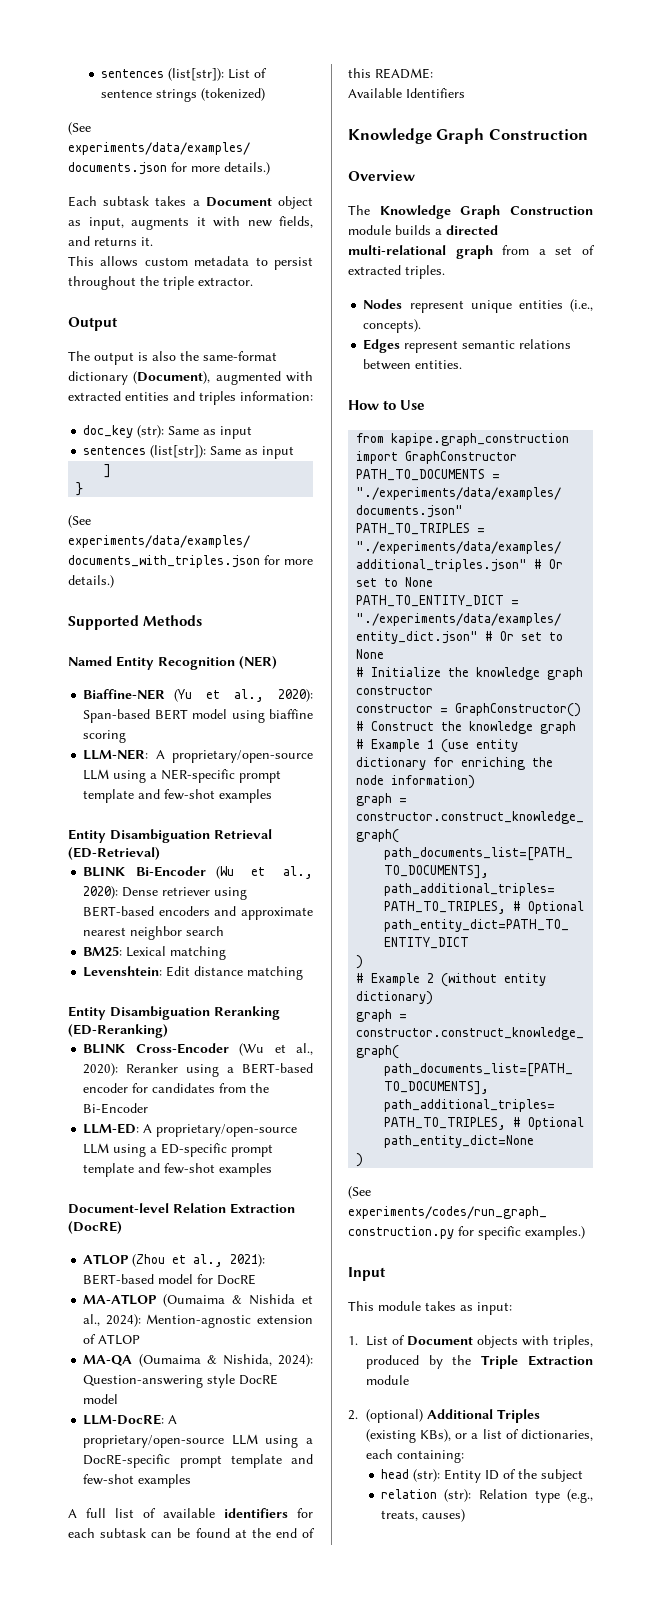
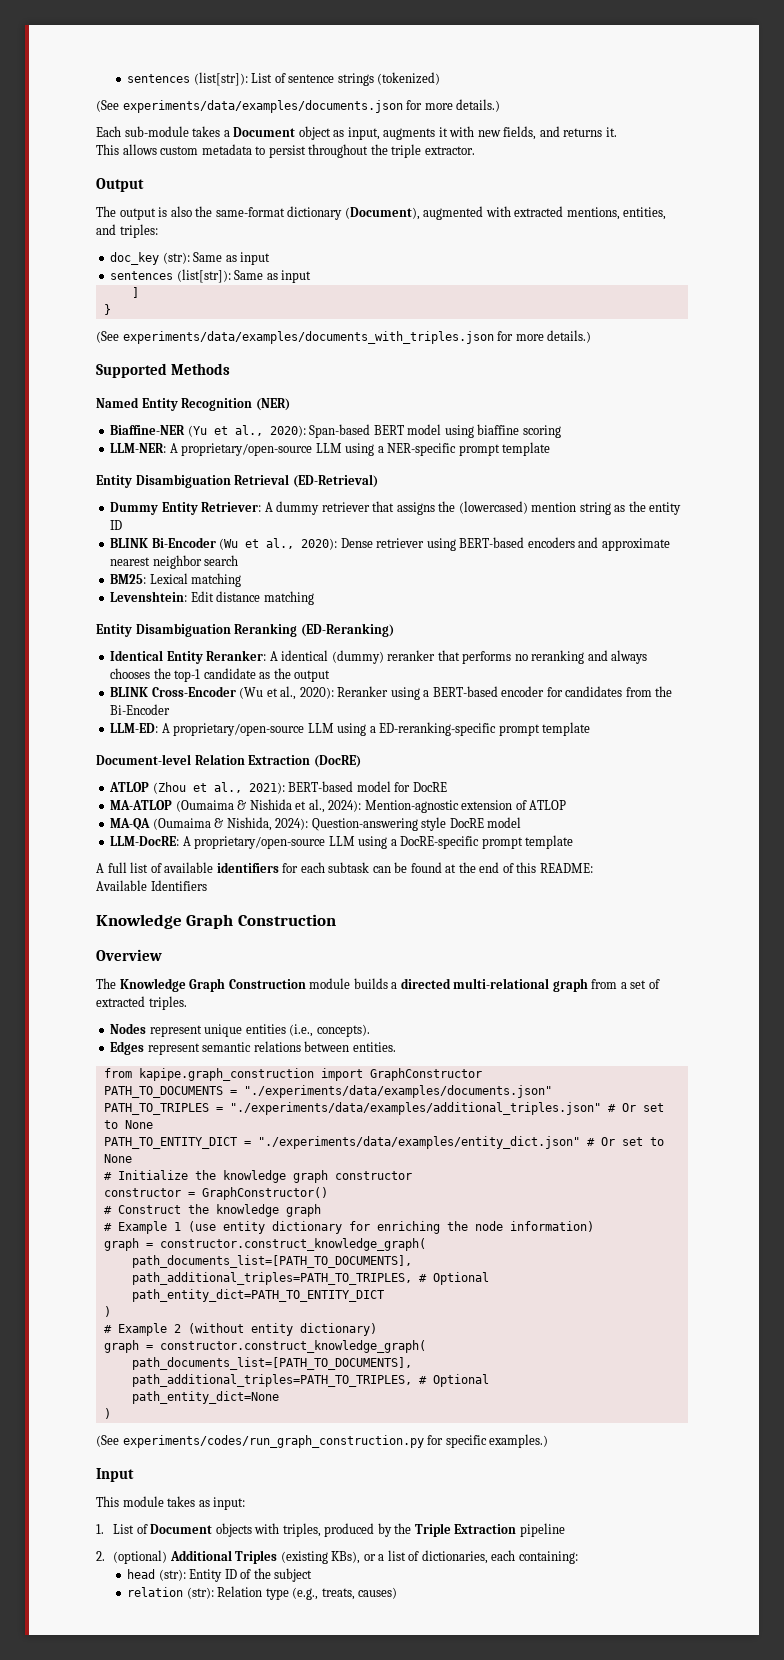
[103,196,150,206] subtask -> [124,126,189,137] sub-module
[125,391,313,405] entities and triples information: -> [566,207,667,220] [96,224,158,238] mentions, entities, and triples:
[138,789,273,803] and few-shot examples -> (551, 449) none
(160, 853) none -> [110,501,682,515] [110,520,123,530] // Dummy Entity Retriever: A dummy retriever that assigns the (lowercased) mention string as the entity ID
(168, 1031) none -> [110,650,648,664] [110,668,331,682] // Identical Entity Reranker: A identical (dummy) reranker that performs no reranking and always chooses the top-1 candidate as the output
[161,1143,274,1157] [83,1163,273,1177] ED-specific prompt template and few-shot examples -> [379,722,591,736] ED-reranking-specific prompt template
[291,1454,313,1464] [83,1474,192,1488] and few-shot examples -> (574, 842) none
[348,400,426,410] // How to Use -> (396, 1047) none
[365,1375,409,1385] module -> [519,1523,565,1537] pipeline

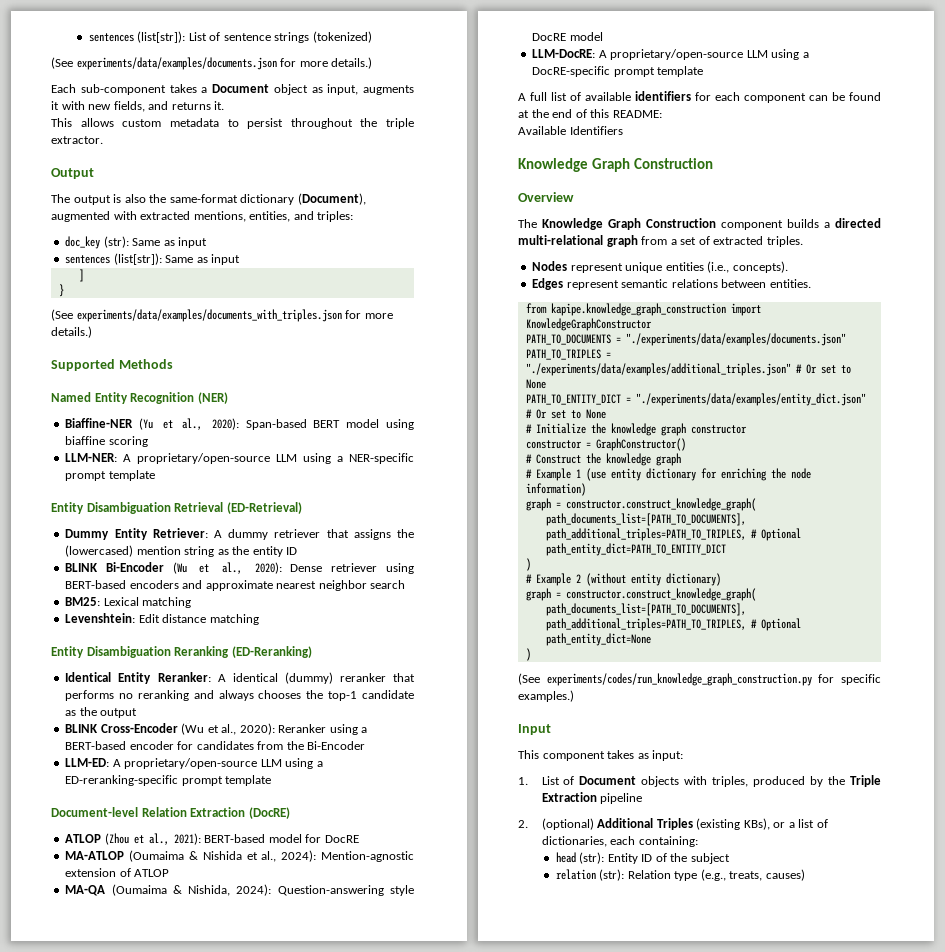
[124,126,189,137] sub-module -> [80,84,166,95] sub-component
[328,862,370,873] subtask -> [744,93,806,103] component
[309,978,351,989] module -> [721,220,783,230] component
[138,1068,482,1081] kapipe.graph_construction import GraphConstructor -> [550,303,761,316] [525,318,652,331] kapipe.knowledge_graph_construction import KnowledgeGraphConstructor
[122,1435,424,1448] experiments/codes/run_graph_construction.py -> [546,673,812,686] experiments/codes/run_knowledge_graph_construction.py
[122,1496,164,1507] module -> [542,751,605,761] component

